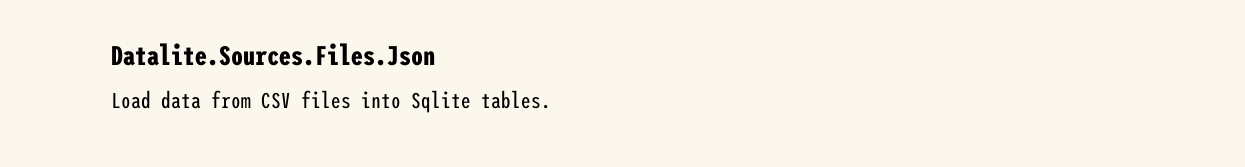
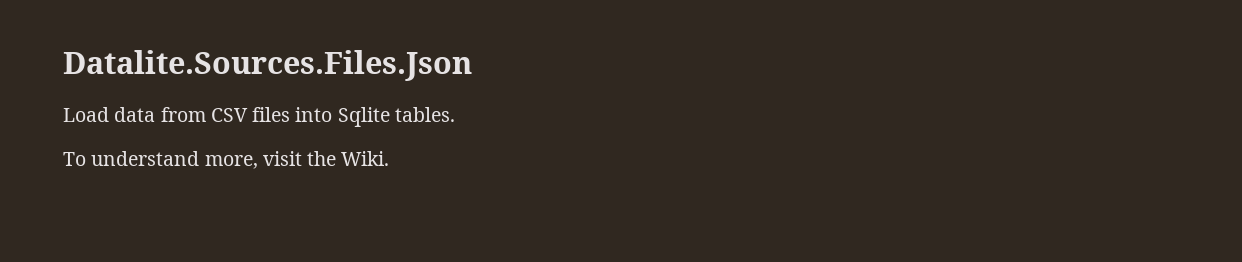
(551, 99) none -> [63,151,390,169] // To understand more, visit the Wiki.

